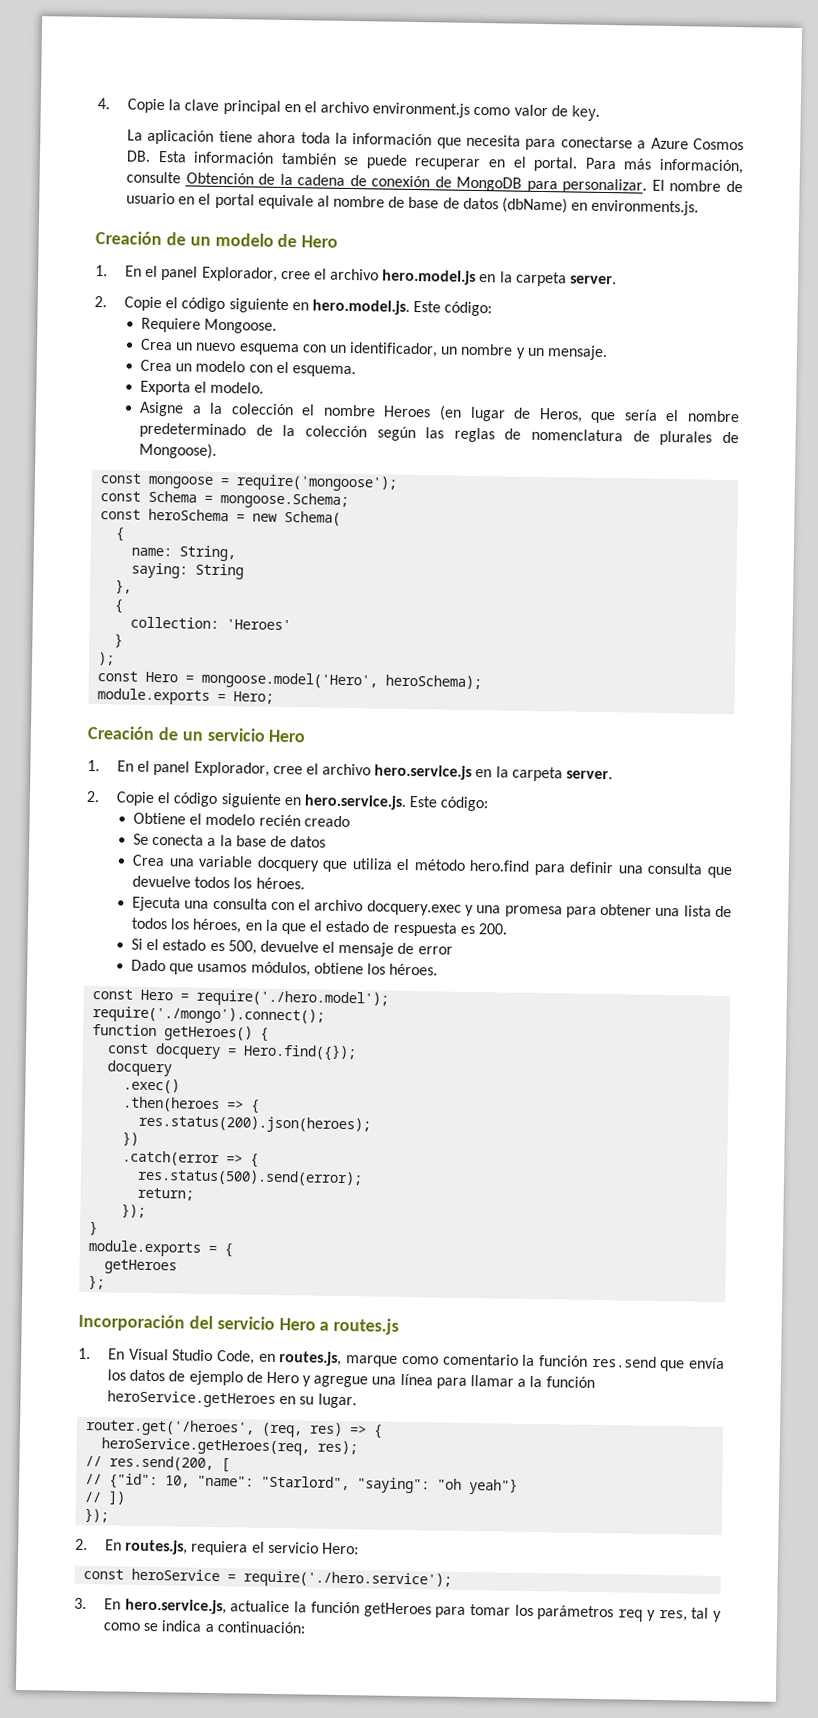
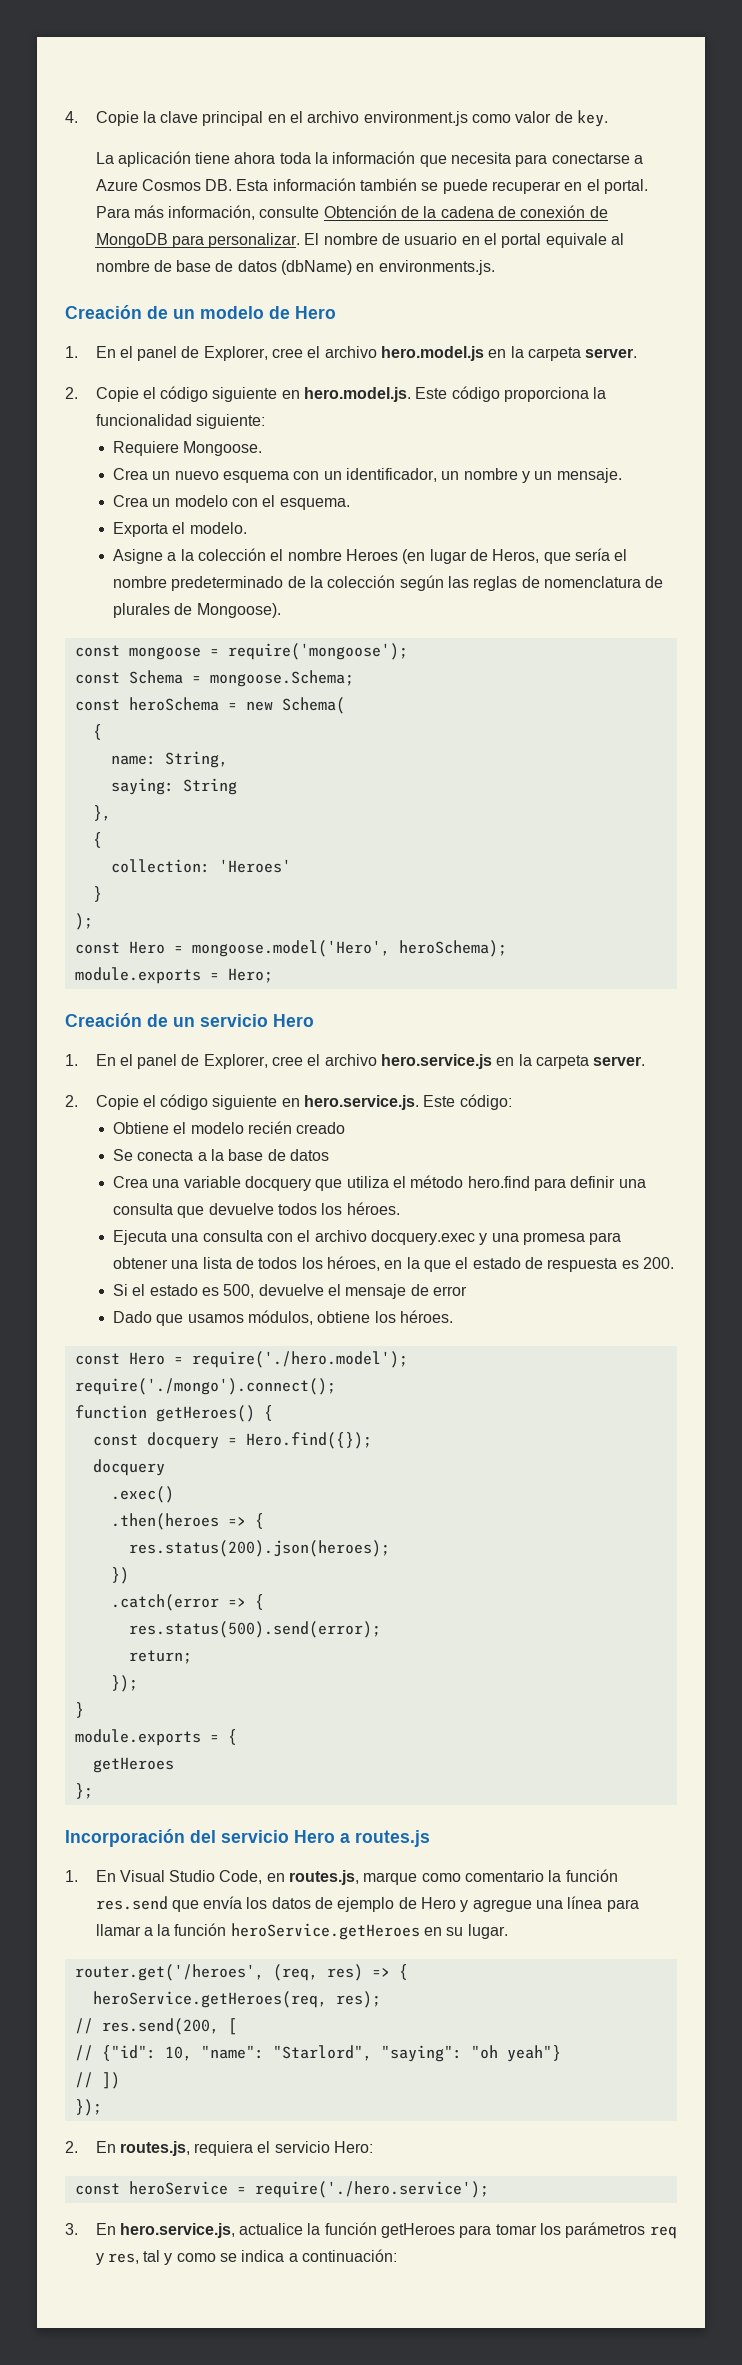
[201,266,278,282] Explorador, -> [181,346,268,361] de Explorer,
[444,301,493,317] código: -> [451,386,607,402] [95,414,265,429] código proporciona la funcionalidad siguiente:
[193,761,270,777] Explorador, -> [181,1054,268,1069] de Explorer,

